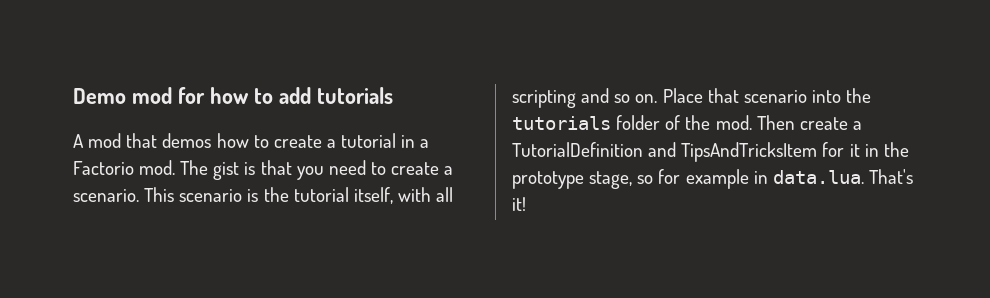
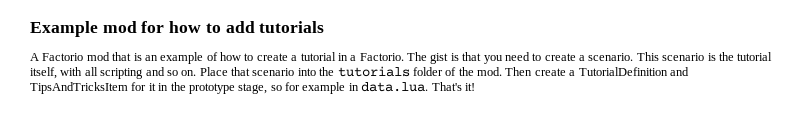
[73,88,126,104] Demo -> [30,21,98,37] Example
(84, 141) none -> [42,53,84,61] Factorio
[162,133,212,148] demos -> [133,52,218,64] is an example of
[73,160,176,175] Factorio mod. -> [359,53,404,61] Factorio.

